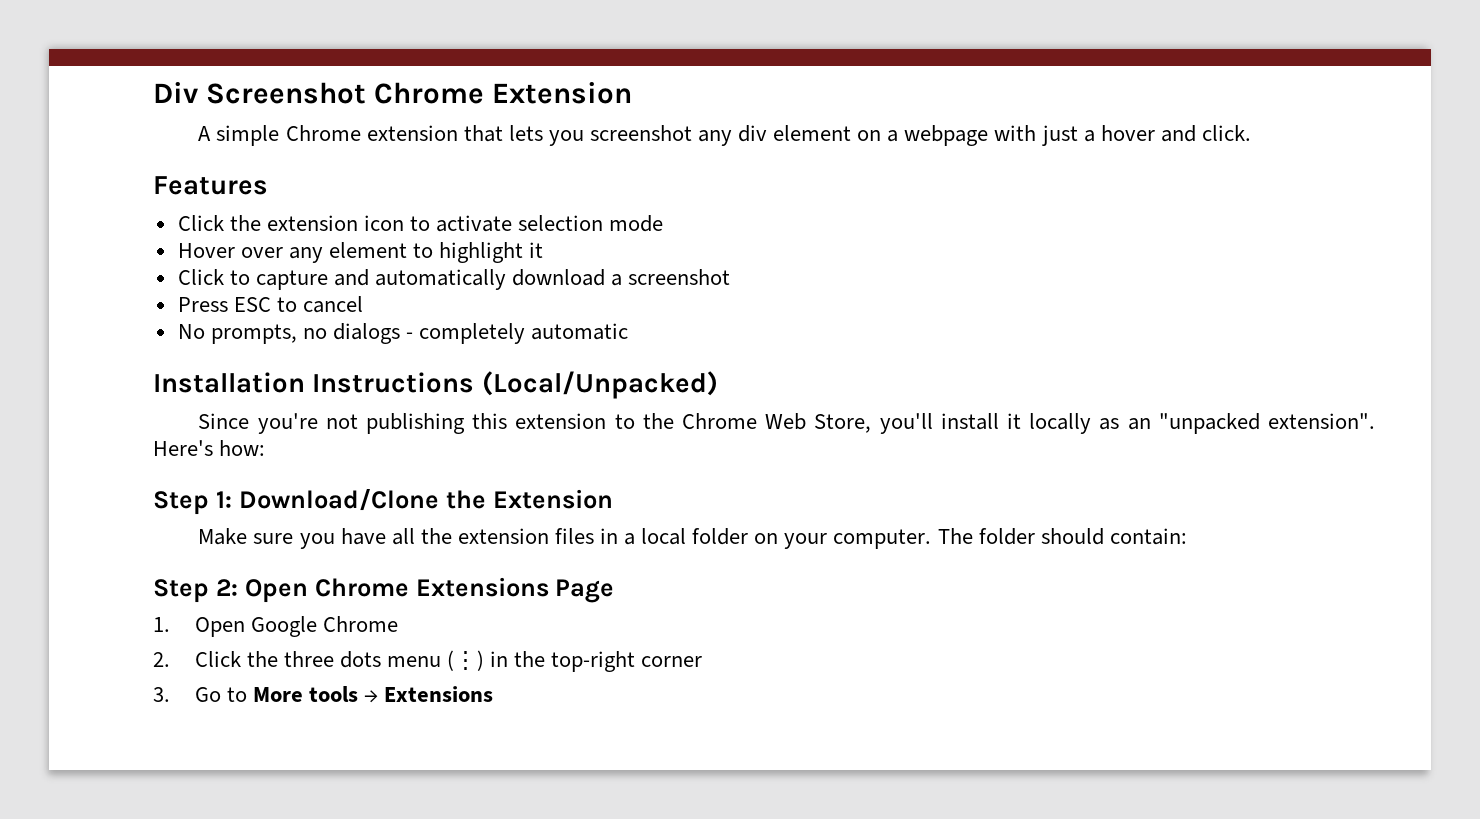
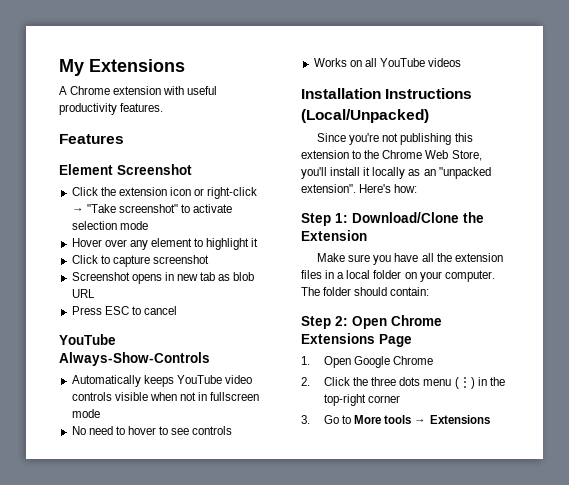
[153,82,632,104] Div Screenshot Chrome Extension -> [59,59,185,76] My Extensions
[216,125,280,146] simple -> (67, 90) none
[463,125,1251,146] that lets you screenshot any div element on a webpage with just a hover and click. -> [163,86,218,95] [59,103,164,115] with useful productivity features.
(268, 185) none -> [59,164,192,175] // Element Screenshot
(404, 223) none -> [194,187,258,199] [71,204,178,213] or right-click → "Take screenshot"
[333,269,731,290] [177,296,363,313] [177,323,629,344] and automatically download a screenshot // Press ESC to cancel // No prompts, no dialogs - completely automatic -> [152,255,209,264] [71,272,255,284] [71,289,95,298] [71,306,177,315] [59,334,116,345] [59,352,210,366] [71,375,252,387] [71,392,260,401] [71,409,100,418] [71,426,233,435] [313,58,462,67] screenshot // Screenshot opens in new tab as blob URL // Press ESC to cancel // YouTube Always-Show-Controls // Automatically keeps YouTube video controls visible when not in fullscreen mode // No need to hover to see controls // Works on all YouTube videos

